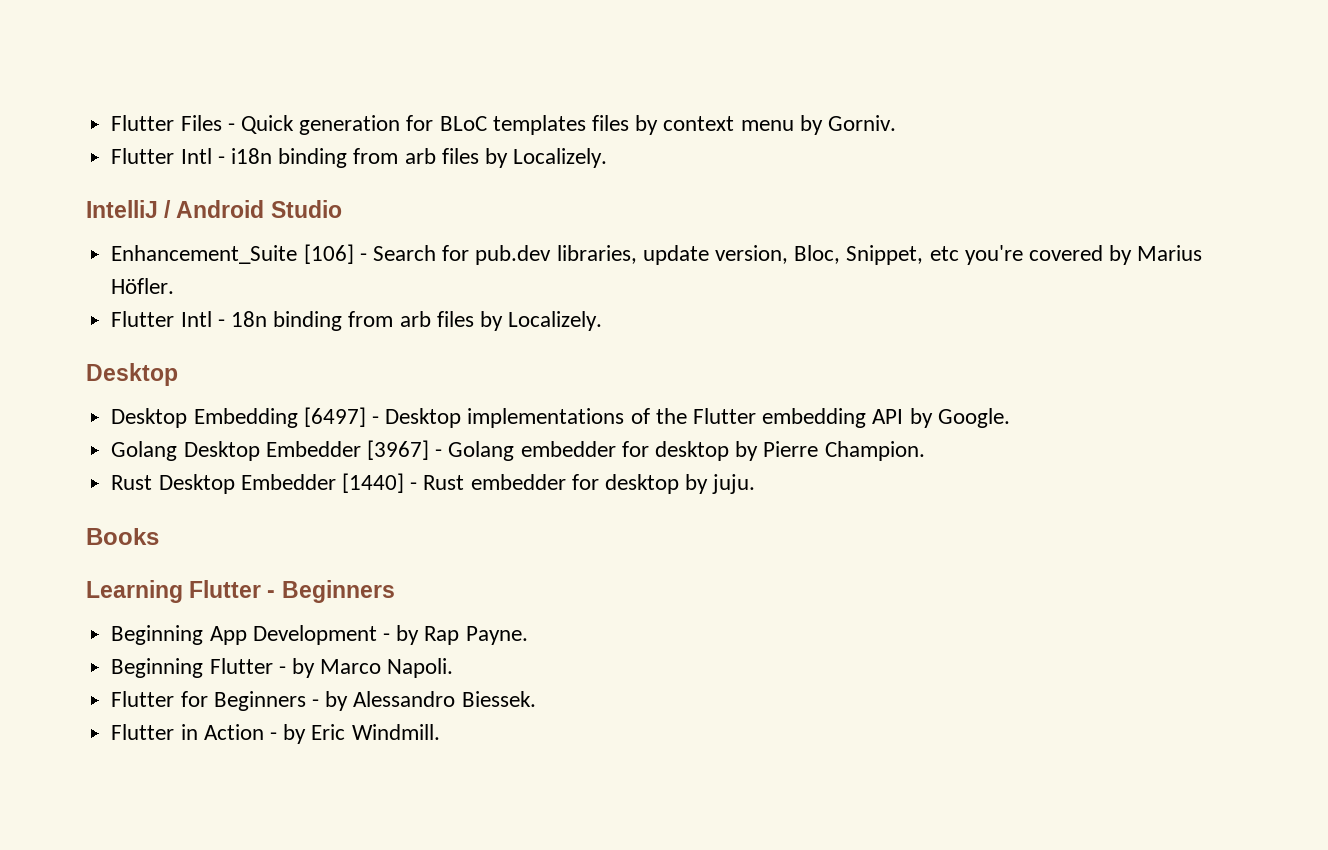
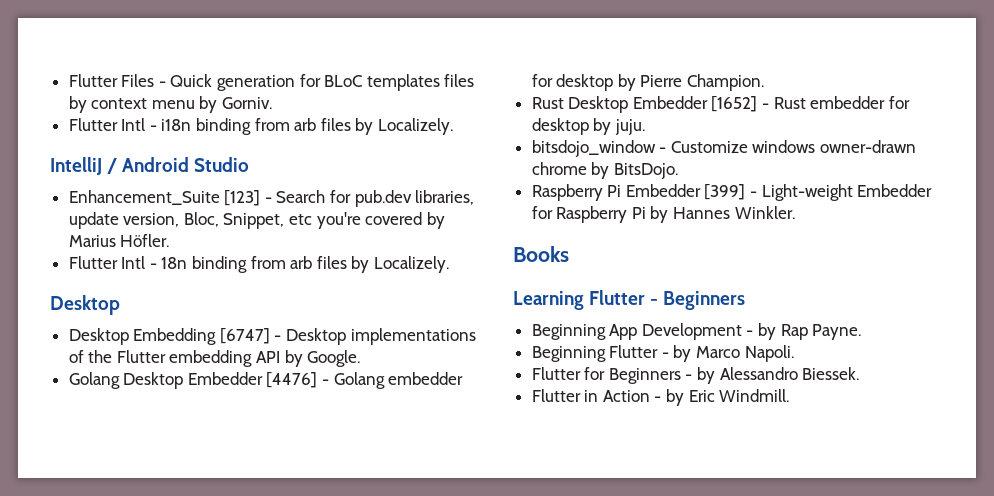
[303,244,354,264] [106] -> [224,190,261,206] [123]
[303,407,366,427] [6497] -> [219,328,270,344] [6747]
[366,440,429,460] [3967] -> [266,372,318,388] [4476]
[341,473,404,493] [1440] -> [711,96,758,112] [1652]
(756, 484) none -> [531,140,917,157] [531,162,678,179] [531,184,933,201] [531,206,795,223] // bitsdojo_window - Customize windows owner-drawn chrome by BitsDojo. // Raspberry Pi Embedder [399] - Light-weight Embedder for Raspberry Pi by Hannes Winkler.

